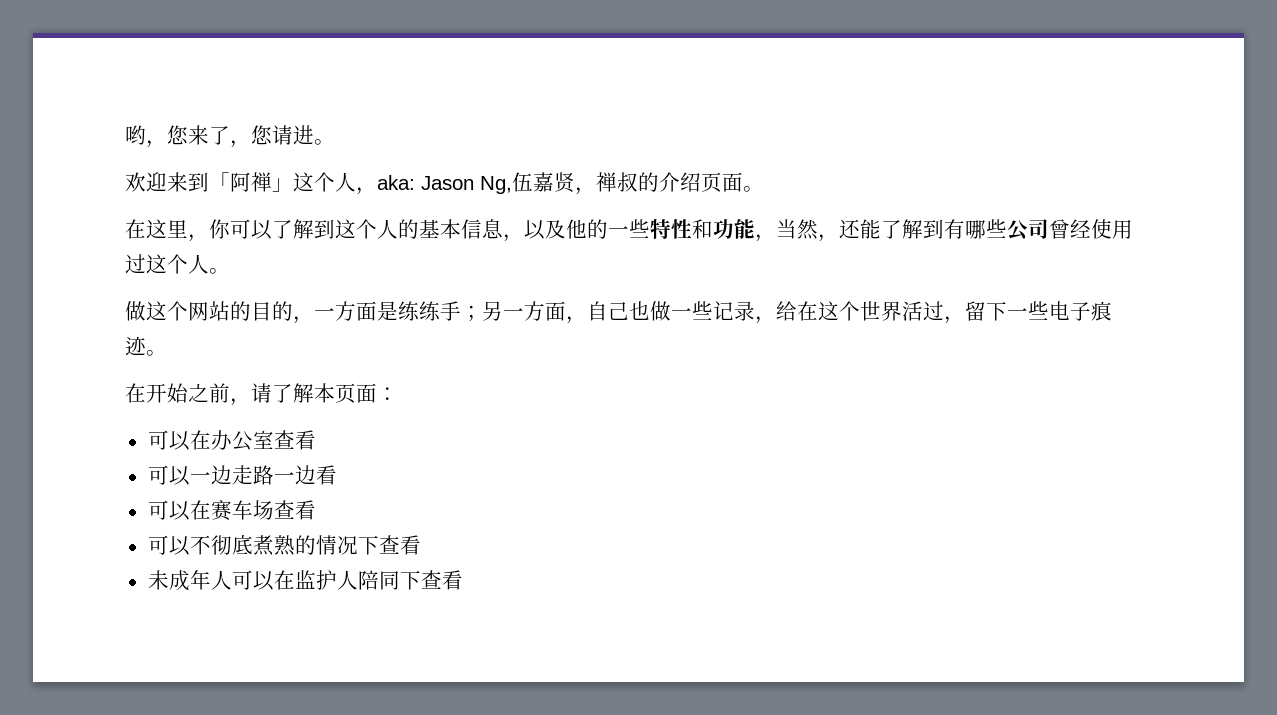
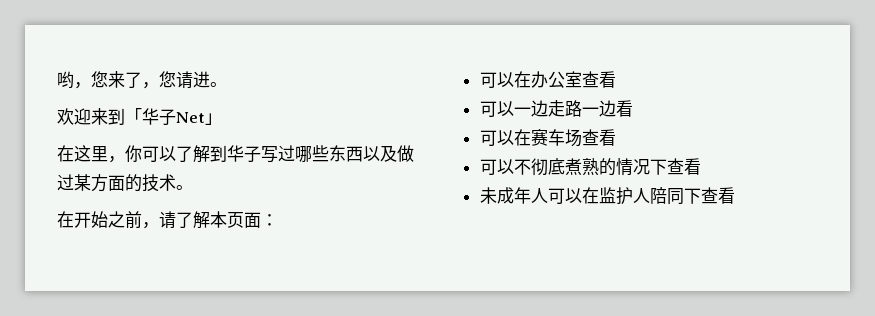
[230,172,272,192] 阿禅 -> [142,108,205,126] 华子Net
[293,172,764,195] 这个人，aka: Jason Ng,伍嘉贤，禅叔的介绍页面。 -> (222, 119) none
[335,219,1133,242] [125,254,230,274] [125,301,1112,324] [125,336,146,356] 这个人的基本信息，以及他的一些特性和功能，当然，还能了解到有哪些公司曾经使用过这个人。 // 做这个网站的目的，一方面是练练手；另一方面，自己也做一些记录，给在这个世界活过，留下一些电子痕迹 -> [227,145,414,163] [57,174,176,192] 华子写过哪些东西以及做过某方面的技术

